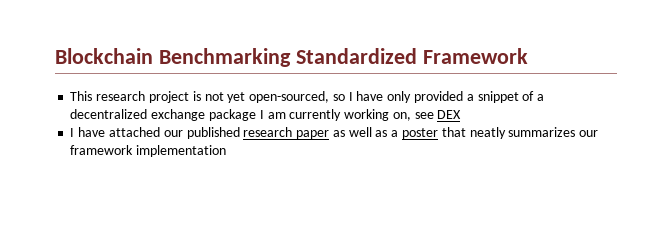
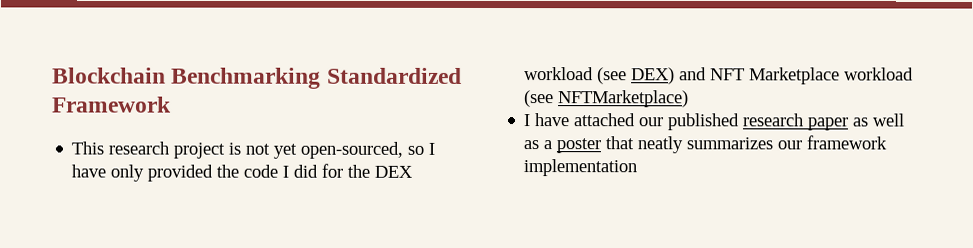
[466,91,545,103] [70,109,462,121] a snippet of a decentralized exchange package I am currently working on, see DEX -> [216,163,414,178] [524,67,915,85] [524,90,690,108] the code I did for the DEX workload (see DEX) and NFT Marketplace workload (see NFTMarketplace)

